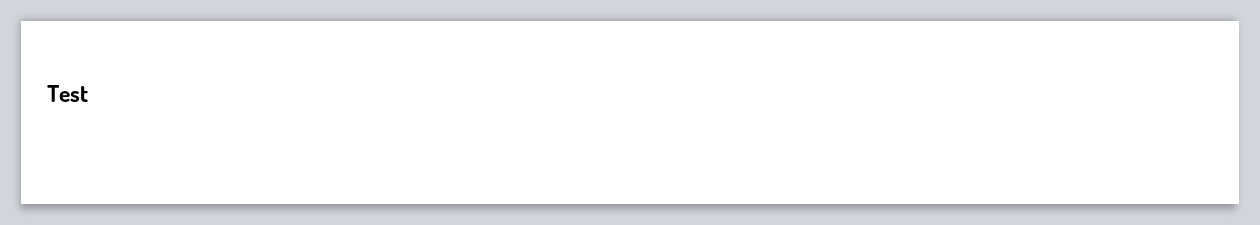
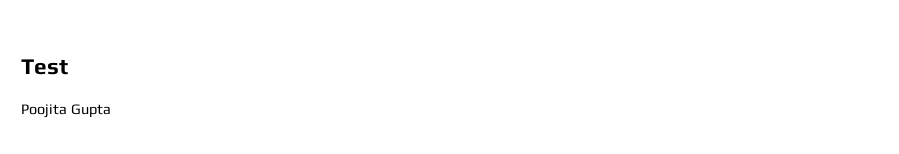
(88, 93) none -> [21,104,111,118] // Poojita Gupta

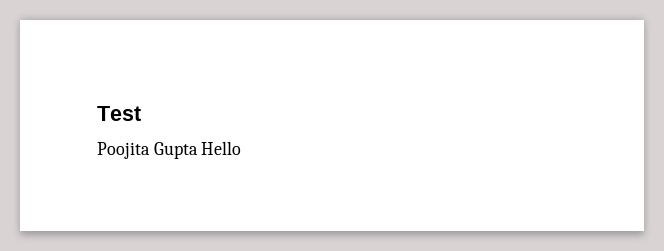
(111, 111) none -> [201,141,242,155] Hello

